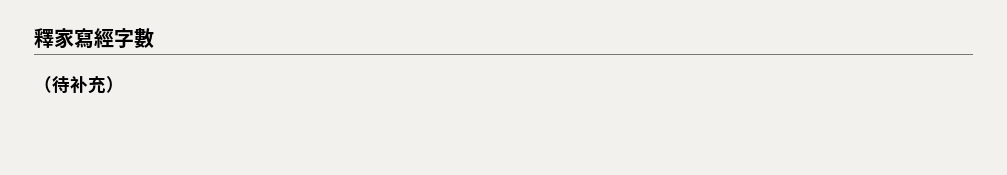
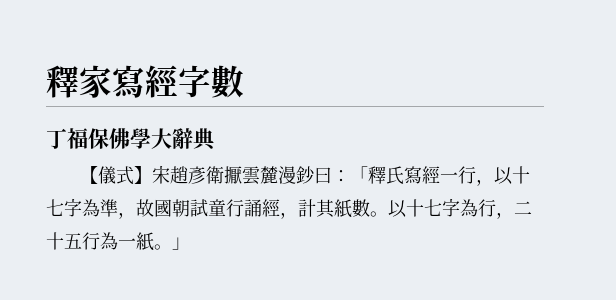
[34,76,124,94] （待补充） -> [46,128,217,151] [79,165,530,186] [46,198,532,219] [46,232,190,251] 丁福保佛學大辭典 // 【儀式】宋趙彥衛擫雲麓漫鈔曰：「釋氏寫經一行，以十七字為準，故國朝試童行誦經，計其紙數。以十七字為行，二十五行為一紙。」

